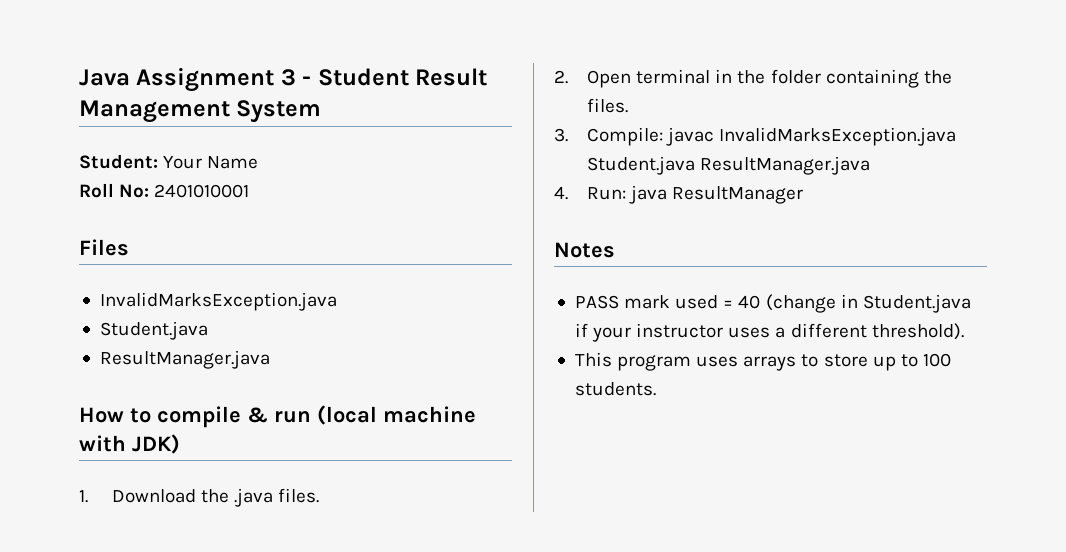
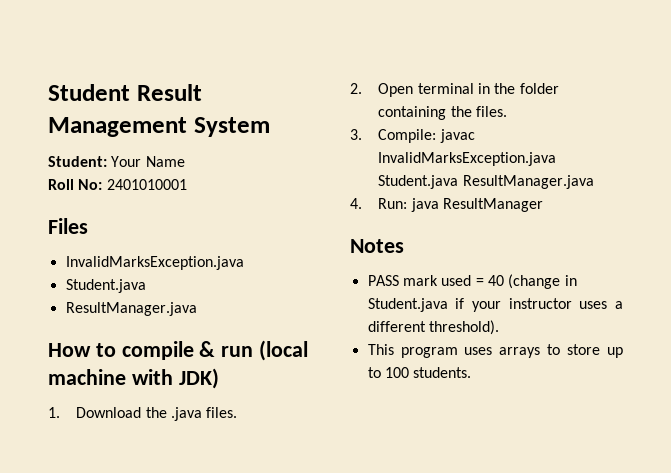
[79,67,312,92] Java Assignment 3 - -> (48, 92) none

